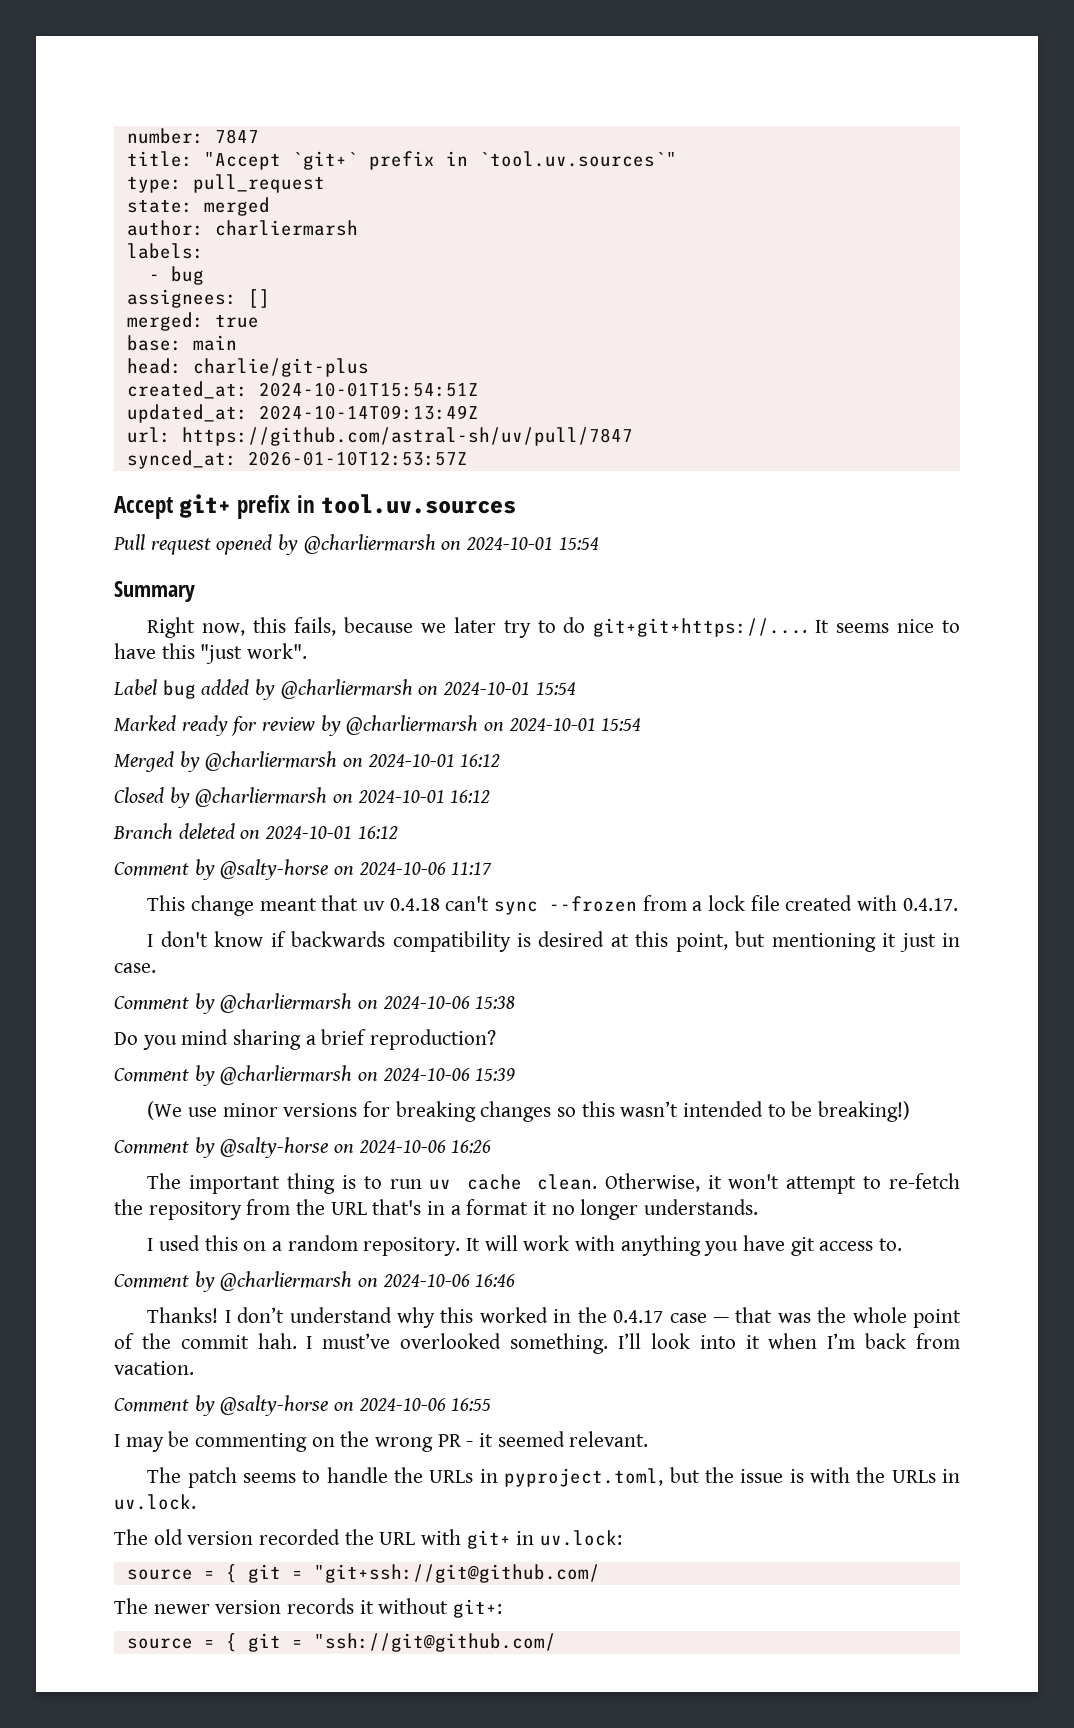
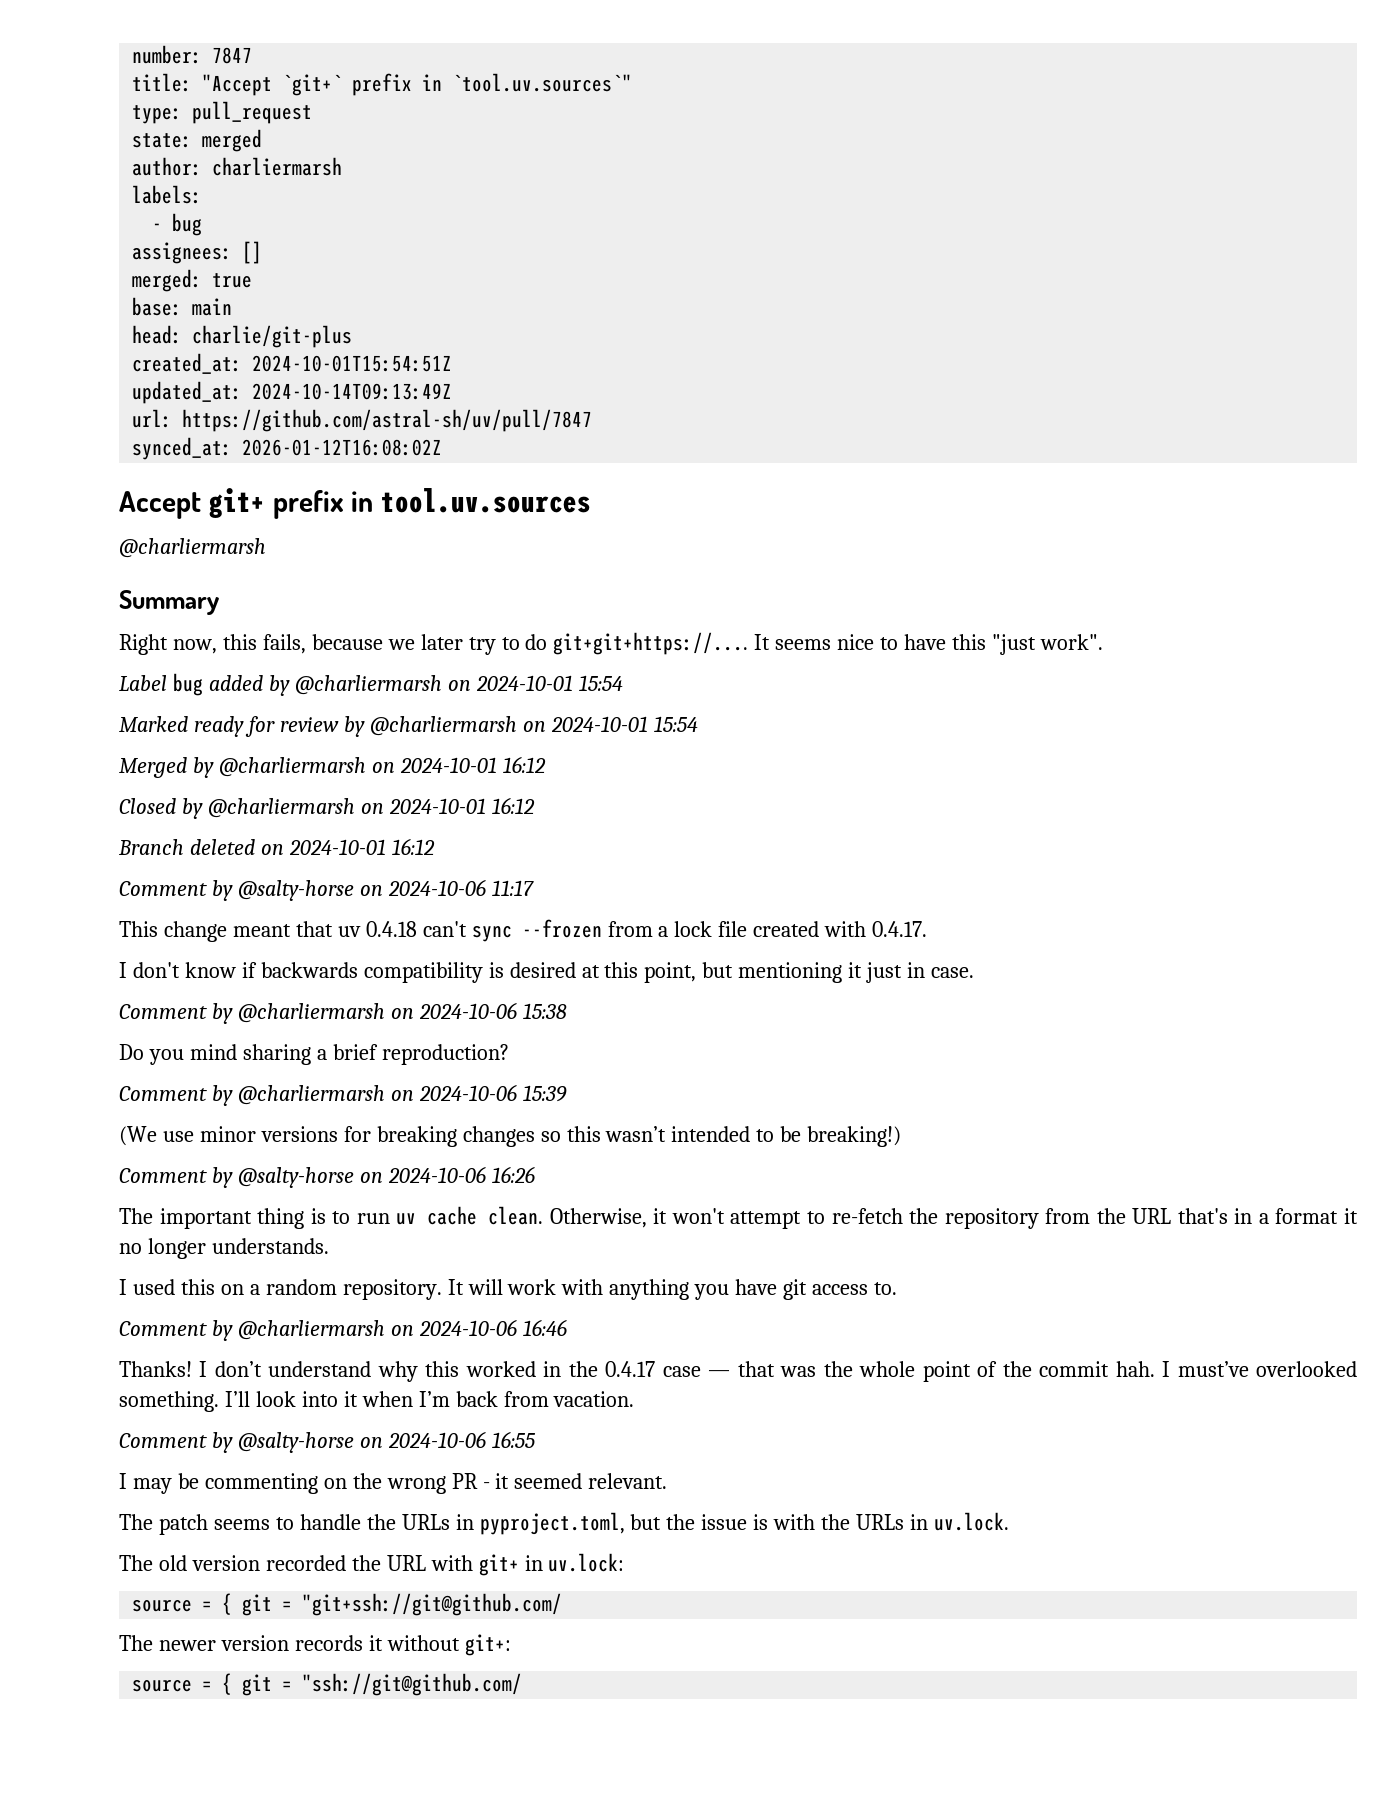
[247,451,468,466] 2026-01-10T12:53:57Z -> [242,439,443,456] 2026-01-12T16:08:02Z
[113,534,599,555] Pull request opened by @charliermarsh on 2024-10-01 15:54 -> [119,538,266,558] @charliermarsh

